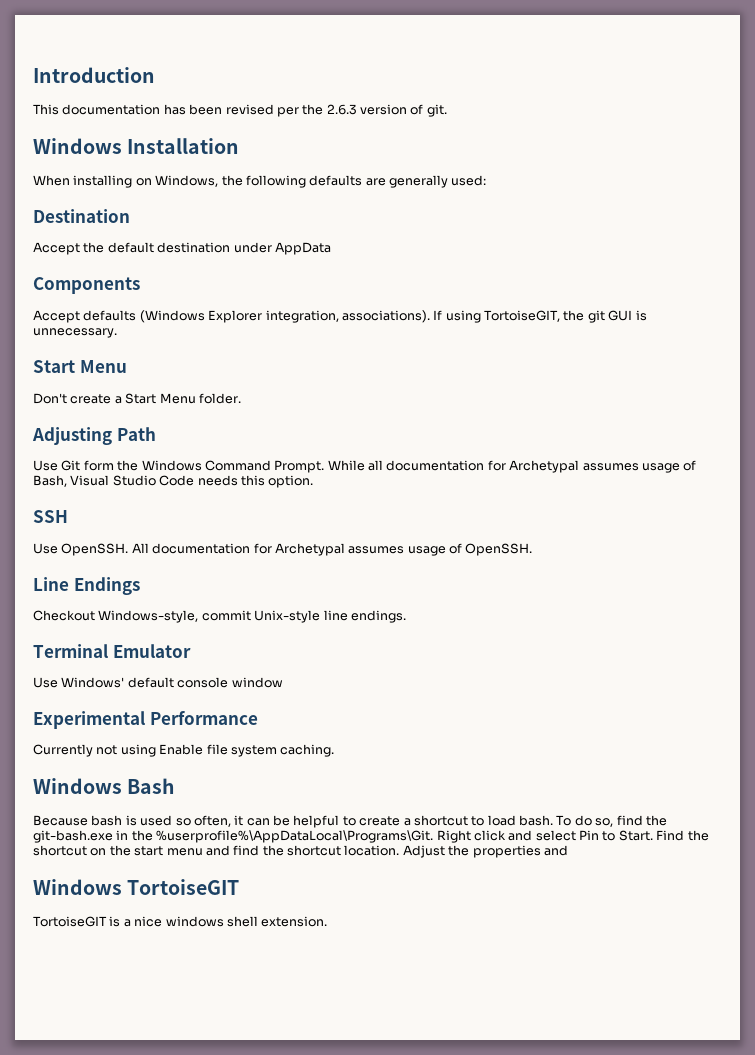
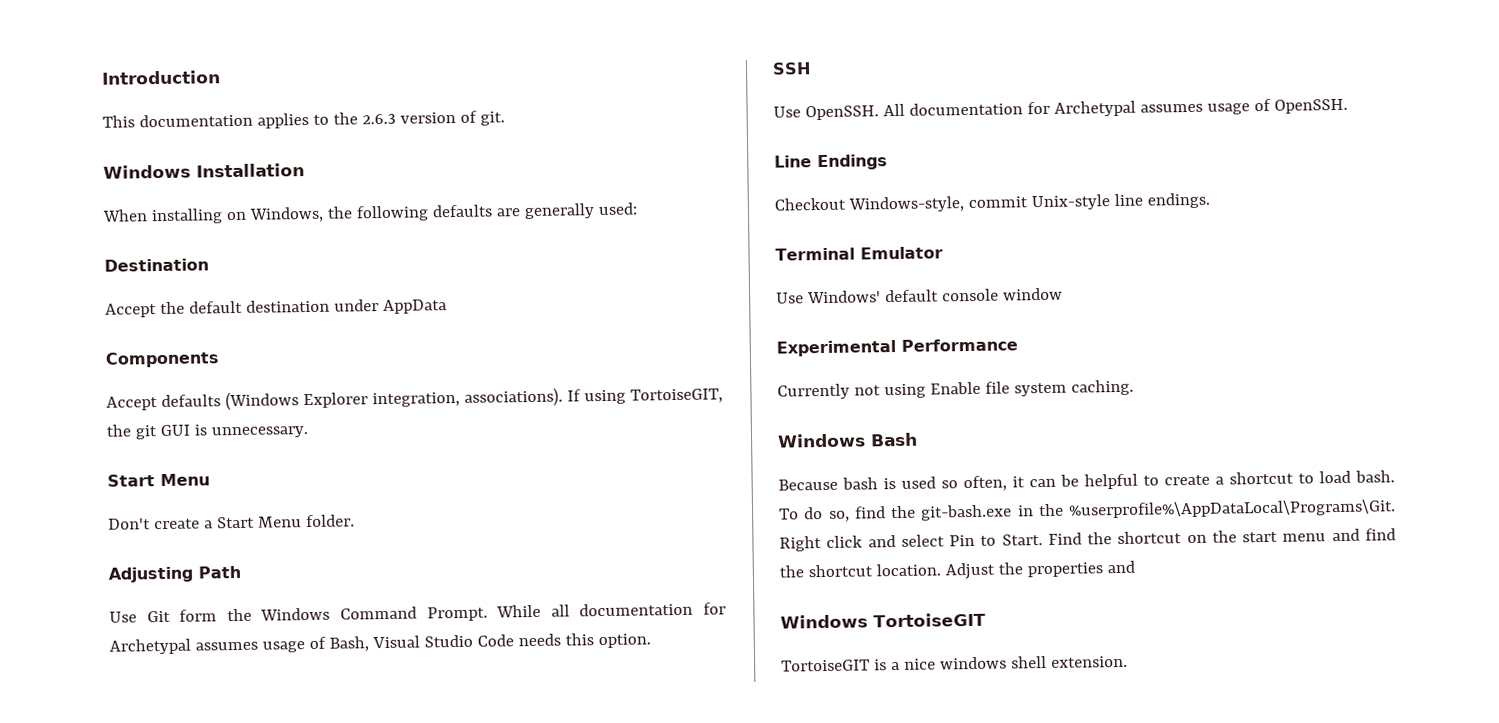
[163,104,299,117] has been revised per -> [256,112,329,129] applies to

